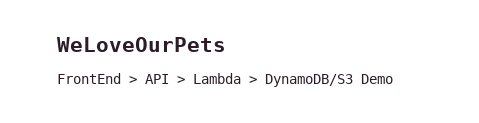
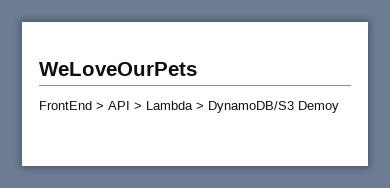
[361,74,393,84] Demo -> [298,101,339,113] Demoy

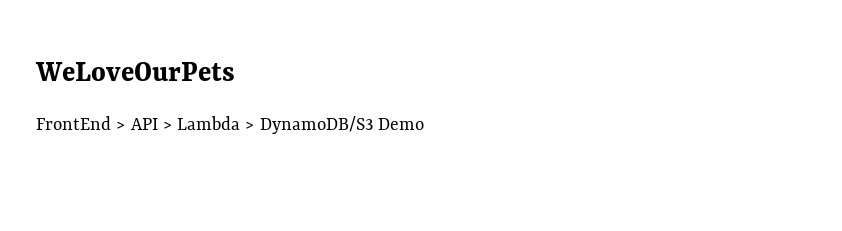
[298,101,339,113] Demoy -> [377,118,424,130] Demo

